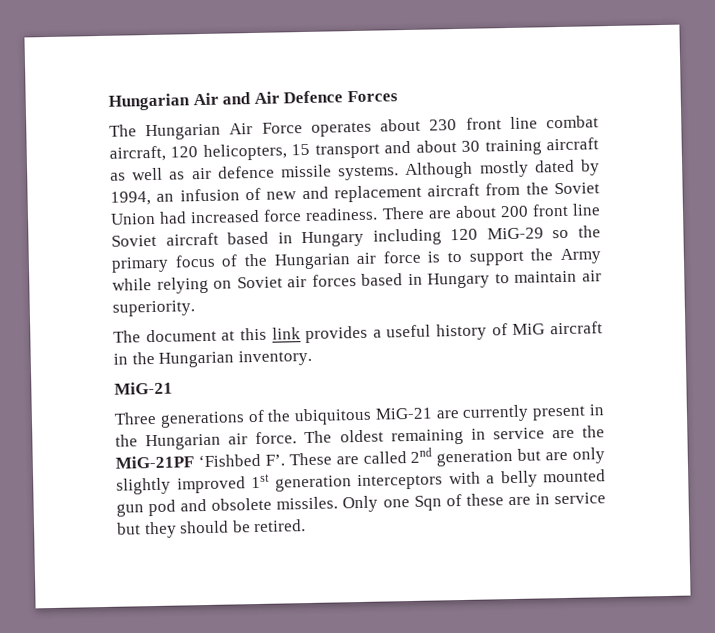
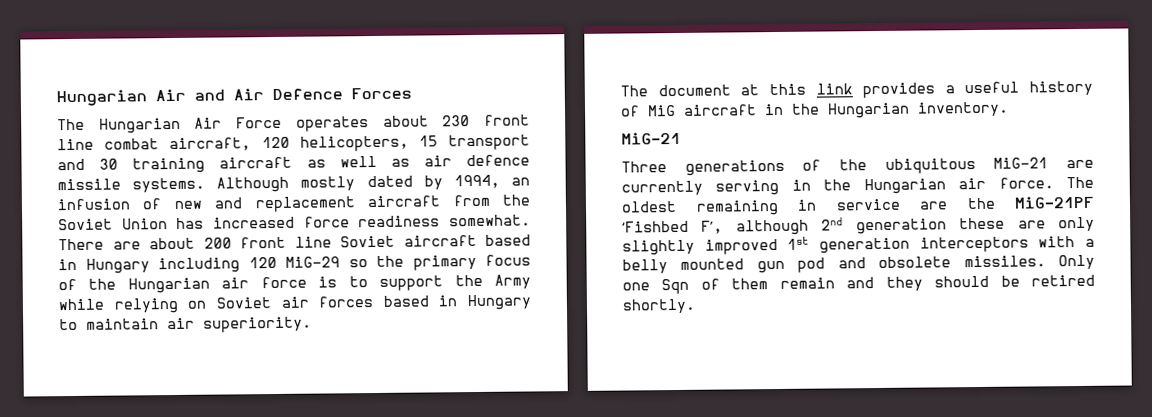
[415,140,457,153] about -> (85, 164) none
[159,211,188,224] had -> [176,217,205,229] has
[305,207,379,221] readiness. -> [358,214,531,228] readiness somewhat.
[532,405,587,421] present -> [715,179,780,196] serving
[264,451,407,466] F’. These are called -> [701,219,809,236] F’, although
[517,448,542,461] but -> [959,217,1006,230] these
[465,492,606,506] [116,522,141,535] these are in service but -> [731,277,875,290] them remain and
[253,519,307,533] retired. -> [1031,274,1095,287] [622,298,696,314] retired shortly.

